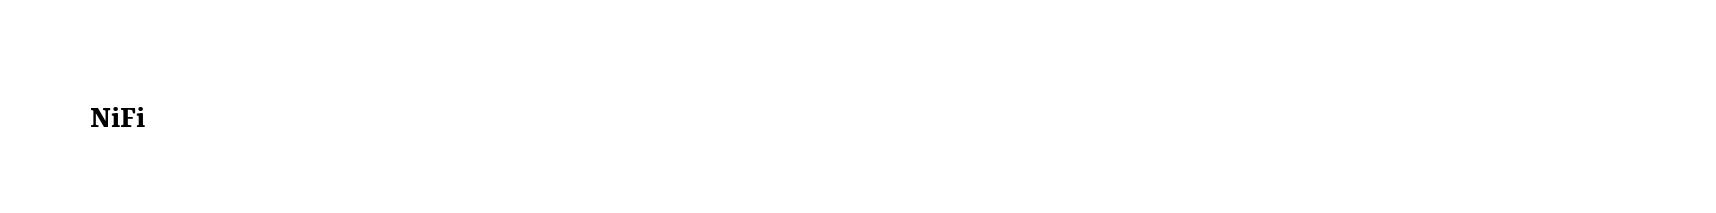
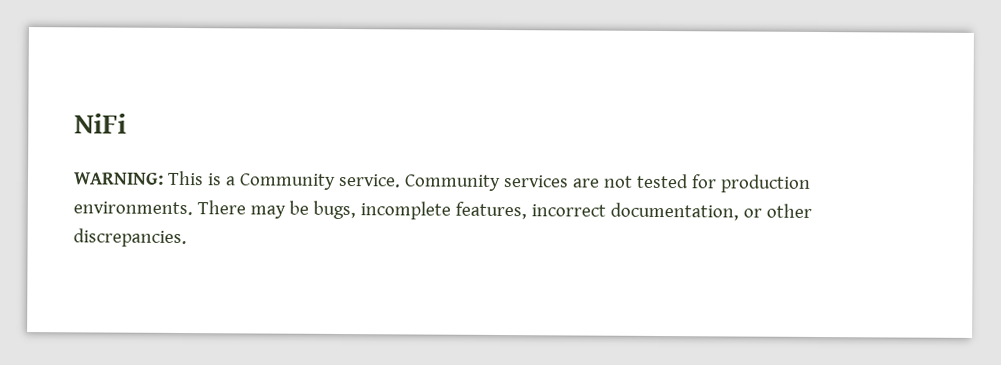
(145, 117) none -> [73,170,811,193] [73,200,812,221] [73,228,187,248] // WARNING: This is a Community service. Community services are not tested for production environments. There may be bugs, incomplete features, incorrect documentation, or other discrepancies.

